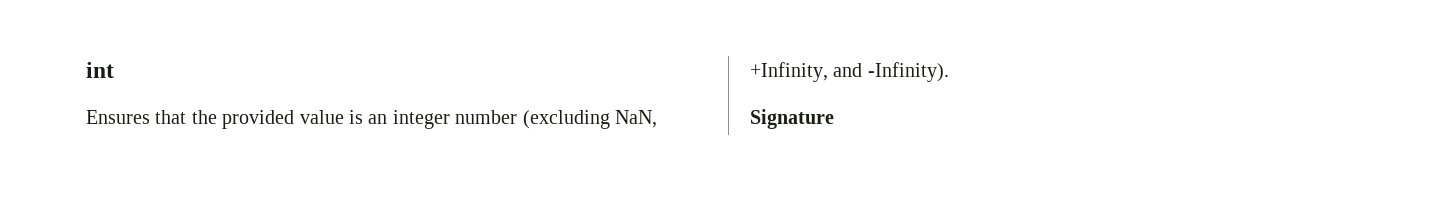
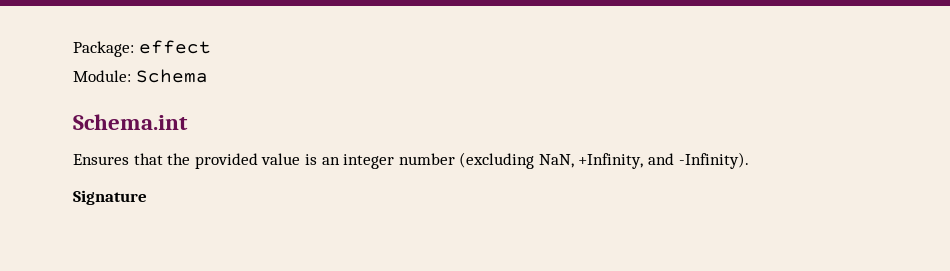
[86,62,114,78] int -> [73,40,211,57] [73,69,208,83] [73,114,188,130] Package: effect // Module: Schema // Schema.int

